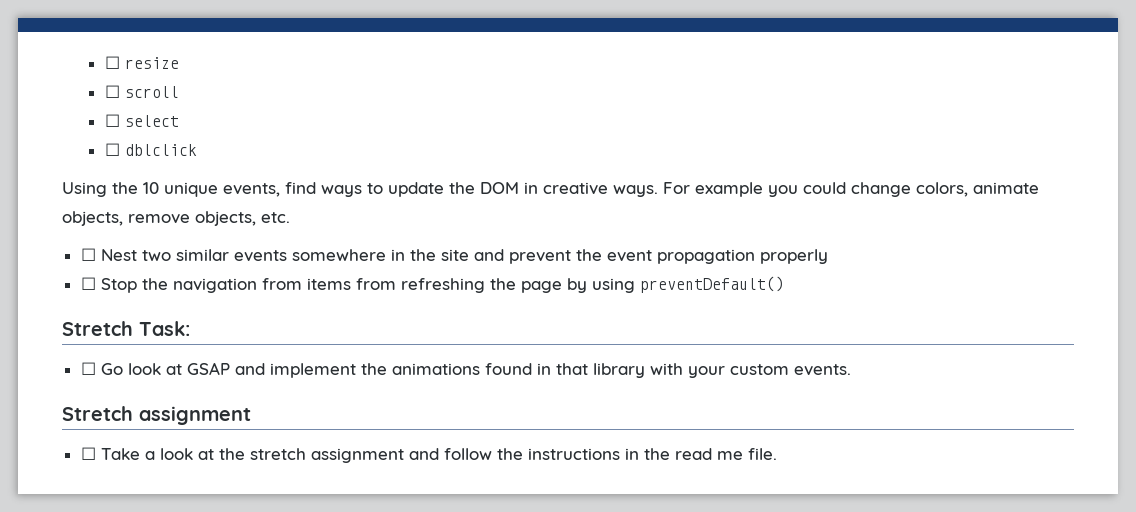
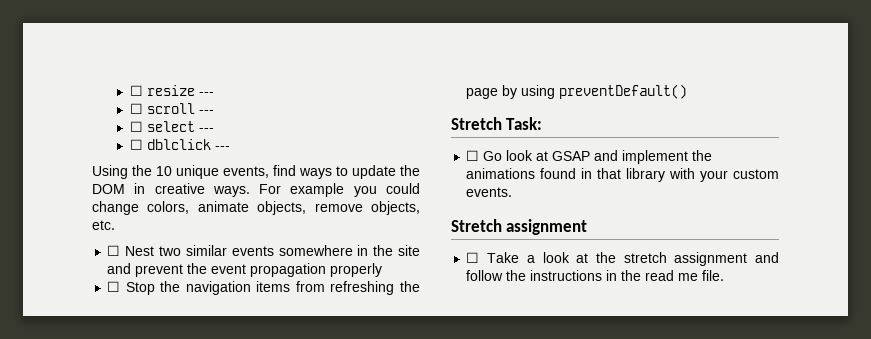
(179, 63) none -> [198,92,214,96] ---
(179, 92) none -> [198,110,214,114] ---
(179, 121) none -> [198,128,214,132] ---
(197, 150) none -> [214,146,230,150] ---
[261,278,302,290] from -> (251, 288) none

